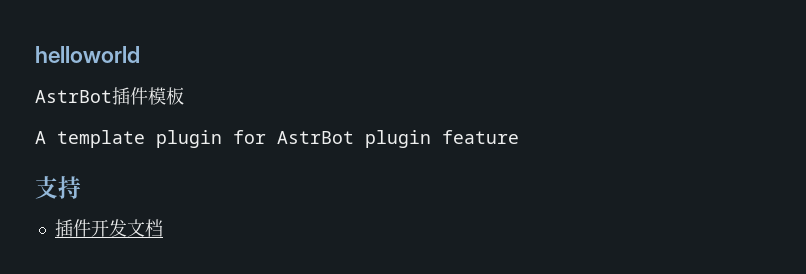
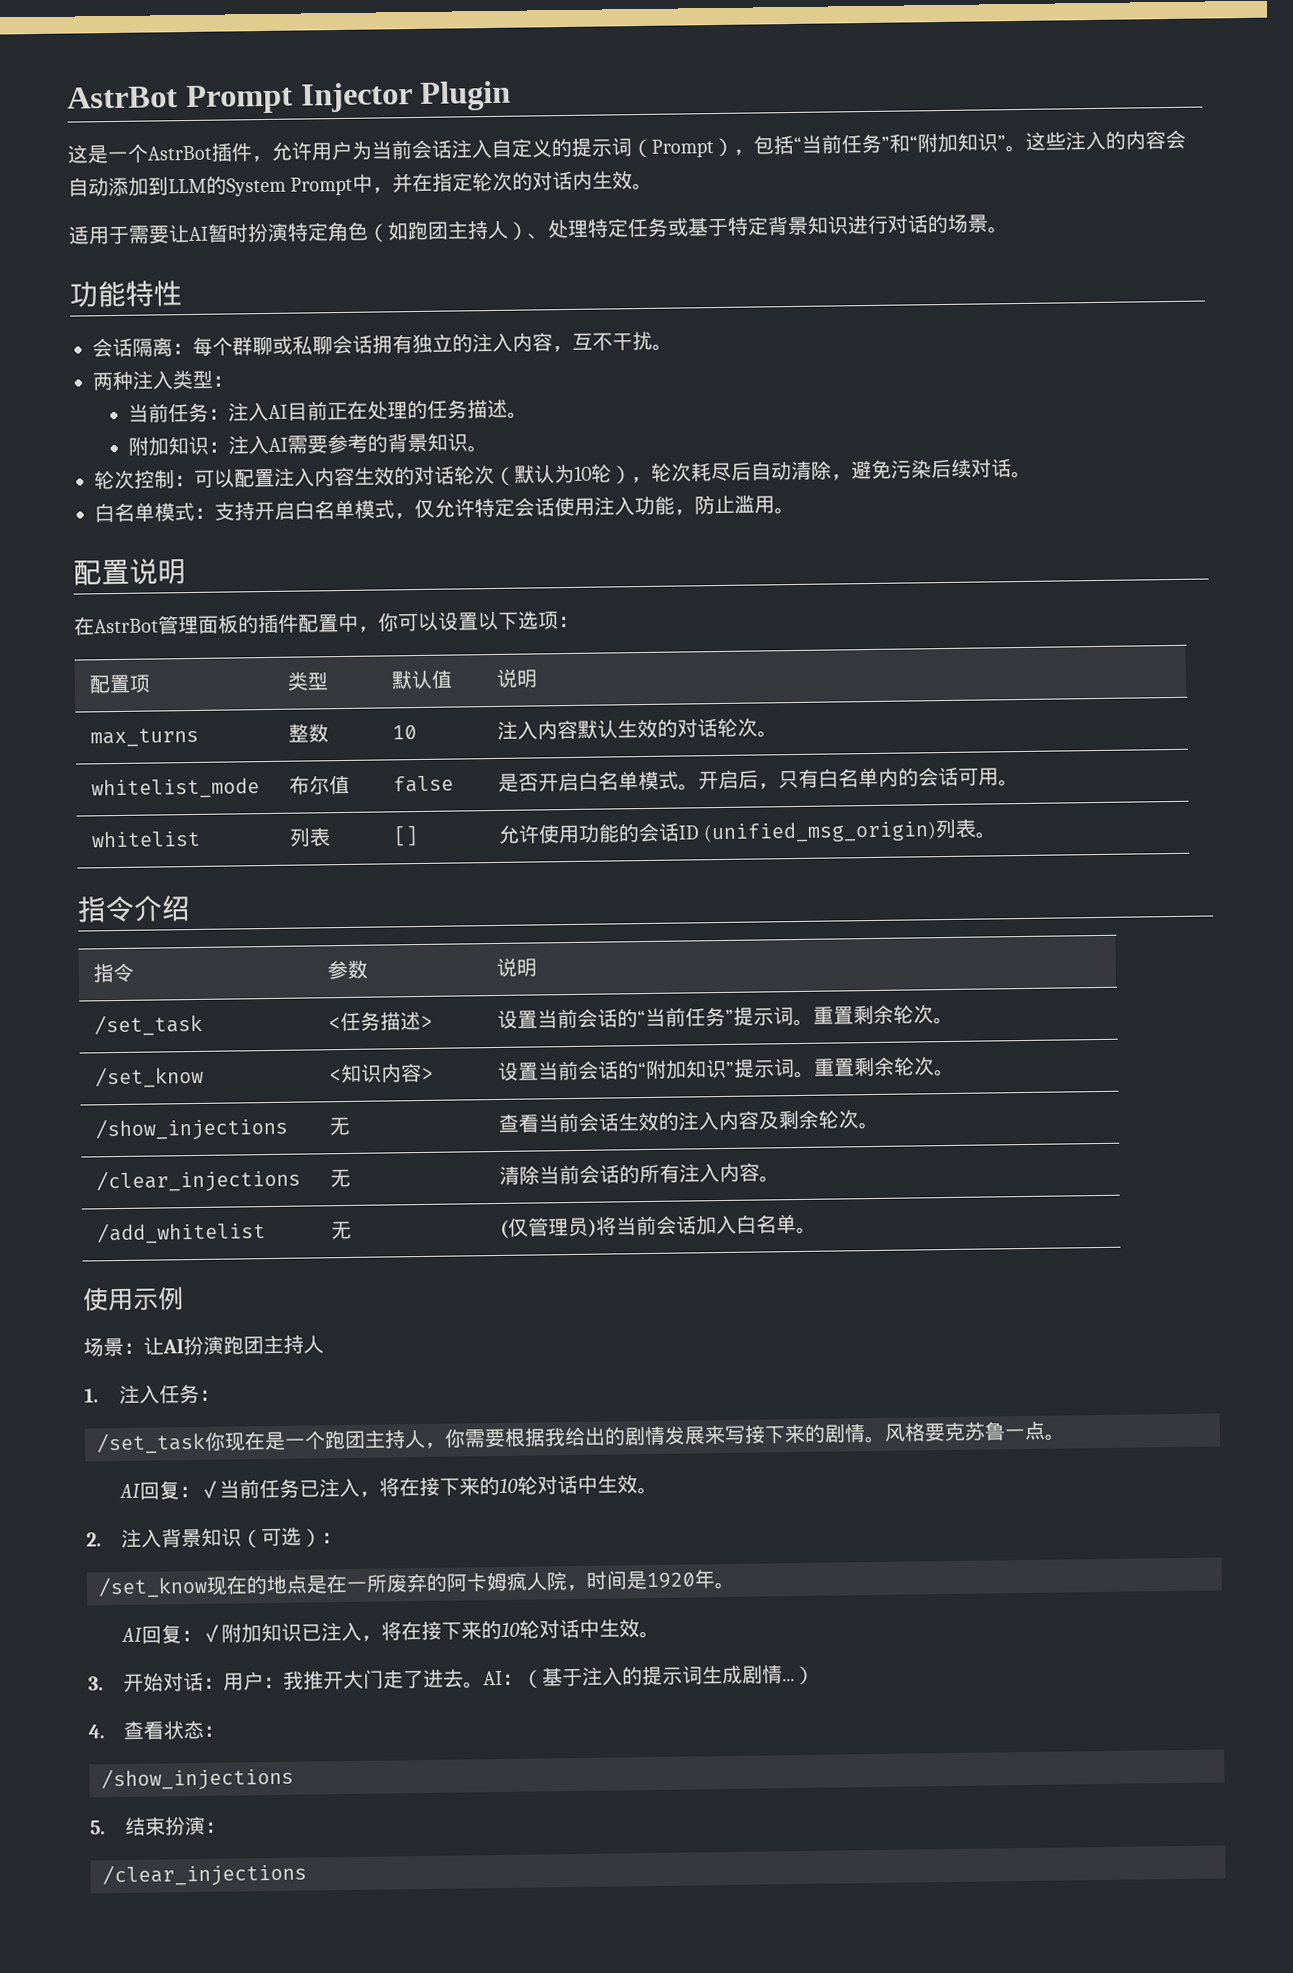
[35,46,140,63] [35,87,184,105] [35,130,519,148] [35,176,81,199] [54,219,163,237] helloworld // AstrBot插件模板 // A template plugin for AstrBot plugin feature // 支持 // 插件开发文档 -> [67,80,512,115] [67,129,1186,164] [68,170,654,197] [68,213,1009,245] [69,280,182,308] [92,330,673,358] [92,369,234,391] [128,398,529,423] [128,432,489,457] [94,458,1032,490] [94,494,795,523] [73,558,186,586] [74,610,579,636] [88,674,151,694] [286,671,329,691] [390,669,453,690] [495,668,538,688] [89,727,199,748] [287,723,329,743] [391,725,417,740] [496,717,778,740] [90,777,260,800] [288,774,350,795] [392,775,454,793] [497,766,1019,792] [90,829,201,848] [288,827,331,847] [392,825,419,847] [497,818,998,844] [77,895,191,923] [92,962,134,983] [326,959,368,980] [495,957,537,977] [93,1013,203,1037] [327,1011,433,1032] [496,1004,954,1029] [94,1065,204,1089] [328,1062,434,1084] [496,1056,955,1081] [94,1116,288,1142] [328,1116,350,1136] [497,1109,879,1133] [95,1168,301,1194] [329,1168,351,1188] [498,1162,780,1185] [96,1221,266,1245] [330,1220,352,1240] [499,1214,817,1239] [82,1286,184,1312] [83,1334,324,1357] [84,1383,221,1405] [96,1420,1066,1455] [119,1474,659,1500] [86,1526,343,1549] [98,1569,735,1599] [121,1618,661,1644] [88,1664,816,1693] [88,1719,225,1740] [101,1766,294,1792] [90,1815,227,1836] [102,1862,307,1888] AstrBot Prompt Injector Plugin // 这是一个AstrBot插件，允许用户为当前会话注入自定义的提示词（Prompt），包括“当前任务”和“附加知识”。这些注入的内容会自动添加到LLM的System Prompt中，并在指定轮次的对话内生效。 // 适用于需要让AI暂时扮演特定角色（如跑团主持人）、处理特定任务或基于特定背景知识进行对话的场景。 // 功能特性 // 会话隔离：每个群聊或私聊会话拥有独立的注入内容，互不干扰。 // 两种注入类型： // 当前任务：注入AI目前正在处理的任务描述。 // 附加知识：注入AI需要参考的背景知识。 // 轮次控制：可以配置注入内容生效的对话轮次（默认为10轮），轮次耗尽后自动清除，避免污染后续对话。 // 白名单模式：支持开启白名单模式，仅允许特定会话使用注入功能，防止滥用。 // 配置说明 // 在AstrBot管理面板的插件配置中，你可以设置以下选项： // 配置项 | 类型 | 默认值 | 说明 // max_turns | 整数 | 10 | 注入内容默认生效的对话轮次。 // whitelist_mode | 布尔值 | false | 是否开启白名单模式。开启后，只有白名单内的会话可用。 // whitelist | 列表 | [] | 允许使用功能的会话ID (unified_msg_origin)列表。 // 指令介绍 // 指令 | 参数 | 说明 // /set_task | <任务描述> | 设置当前会话的“当前任务”提示词。重置剩余轮次。 // /set_know | <知识内容> | 设置当前会话的“附加知识”提示词。重置剩余轮次。 // /show_injections | 无 | 查看当前会话生效的注入内容及剩余轮次。 // /clear_injections | 无 | 清除当前会话的所有注入内容。 // /add_whitelist | 无 | (仅管理员)将当前会话加入白名单。 // 使用示例 // 场景：让AI扮演跑团主持人 // 1.注入任务： // /set_task你现在是一个跑团主持人，你需要根据我给出的剧情发展来写接下来的剧情。风格要克苏鲁一点。 // AI回复：✓当前任务已注入，将在接下来的10轮对话中生效。 // 2.注入背景知识（可选）： // /set_know现在的地点是在一所废弃的阿卡姆疯人院，时间是1920年。 // AI回复：✓附加知识已注入，将在接下来的10轮对话中生效。 // 3.开始对话：用户：我推开大门走了进去。AI：（基于注入的提示词生成剧情...） // 4.查看状态： // /show_injections // 5.结束扮演： // /clear_injections

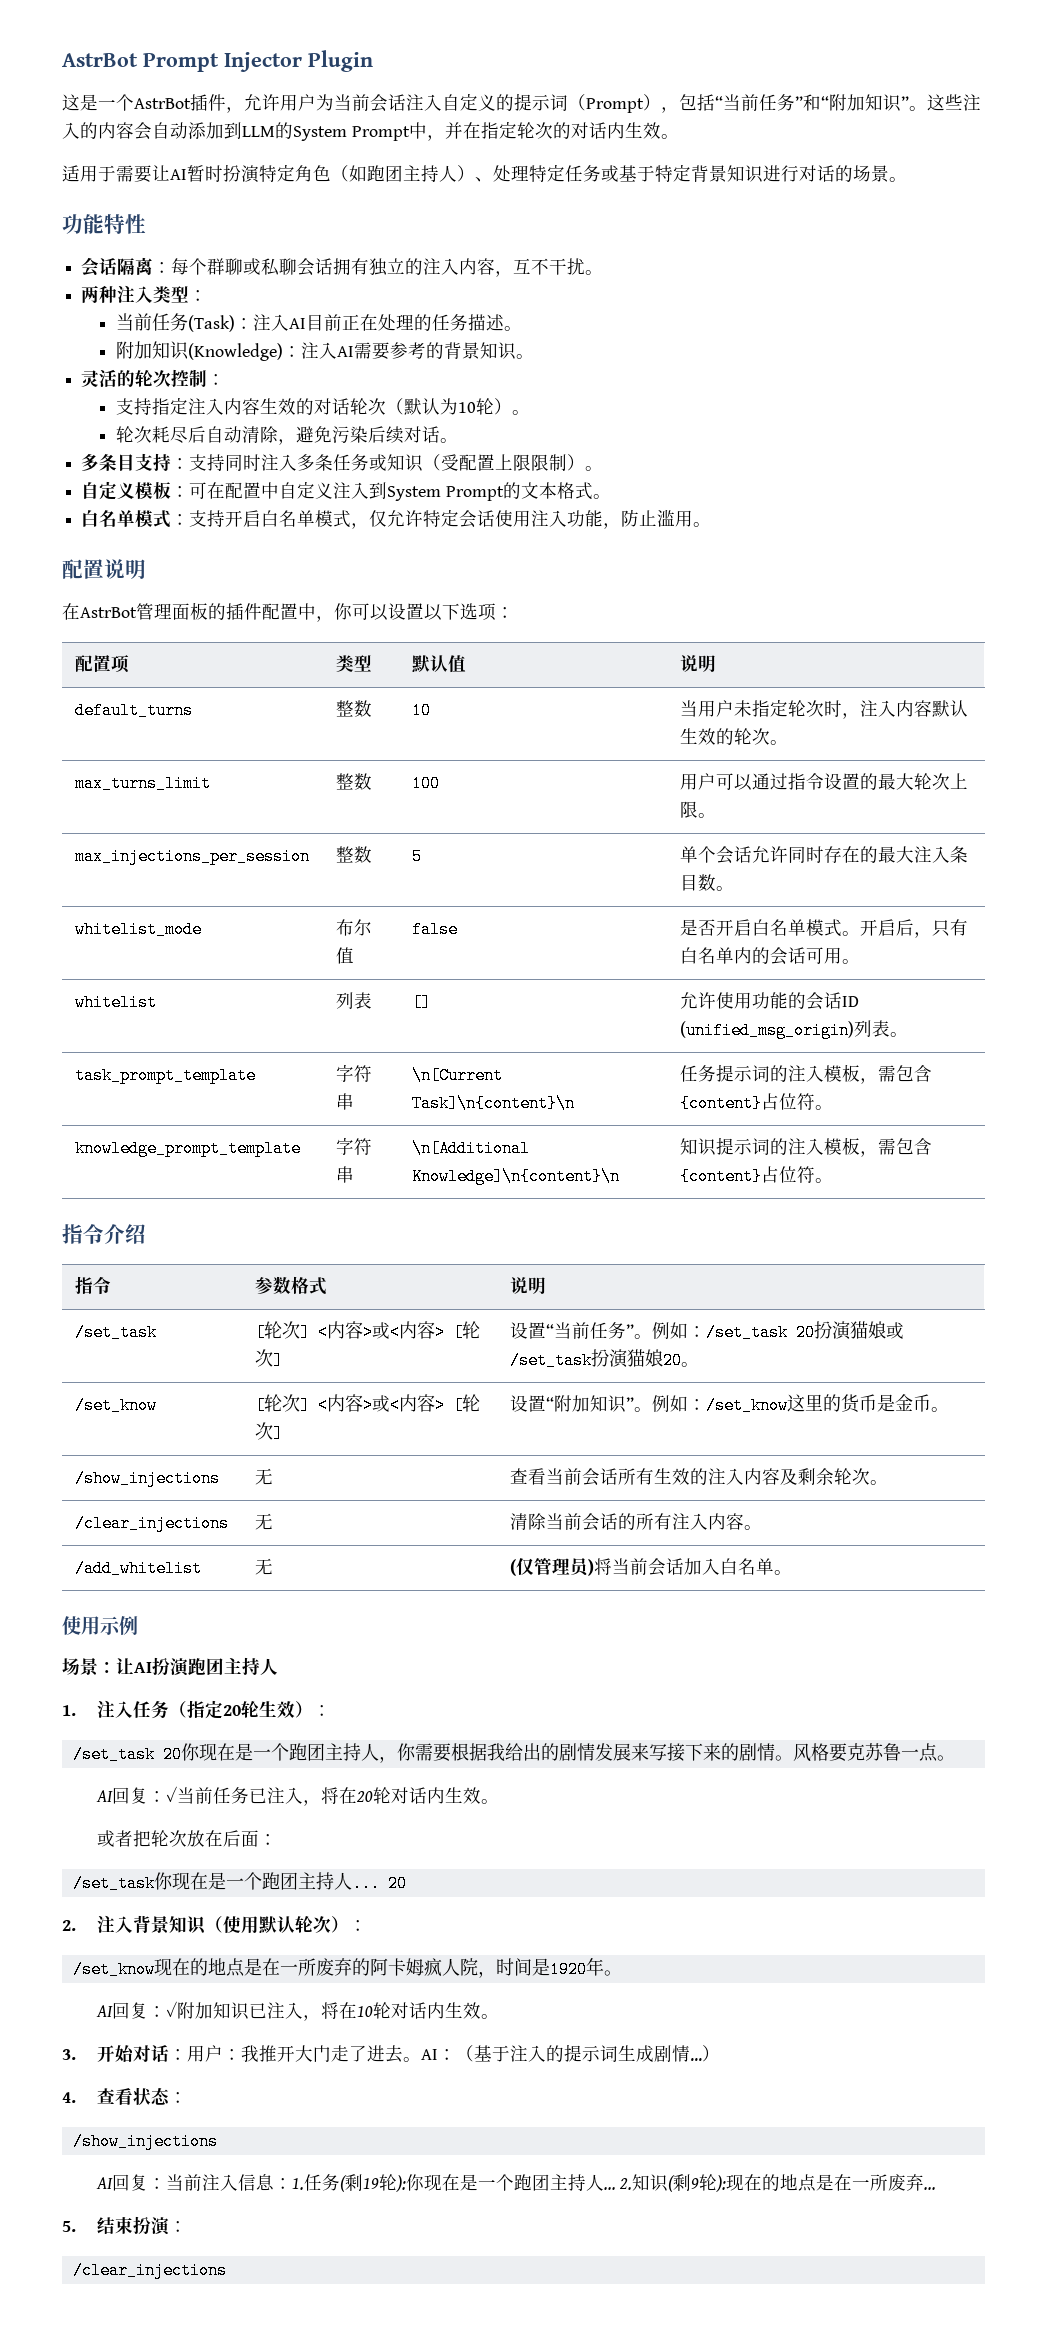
(210, 412) none -> [187,315,235,332] (Task)
(210, 445) none -> [187,343,283,361] (Knowledge)
(489, 449) none -> [81,369,136,388] 灵活的
[194,468,275,488] 可以配置 -> [115,397,188,415] // 支持指定
[631,476,652,484] ， -> [511,410,530,415] 。 //
(1032, 474) none -> [81,453,604,472] [81,481,611,501] // 多条目支持：支持同时注入多条任务或知识（受配置上限限制）。 // 自定义模板：可在配置中自定义注入到System Prompt的文本格式。
[89,727,199,748] max_turns -> [75,702,194,719] default_turns
(417, 732) none -> [680,699,861,719] 当用户未指定轮次时，
[676,717,778,738] 对话轮次。 -> [734,728,789,745] [75,775,212,792] [336,773,373,790] [412,775,441,792] [680,773,969,791] [680,801,717,818] [75,848,311,865] [336,846,373,863] [412,848,423,865] [680,846,969,864] [680,874,735,891] 轮次。 // max_turns_limit | 整数 | 100 | 用户可以通过指令设置的最大轮次上限。 // max_injections_per_session | 整数 | 5 | 单个会话允许同时存在的最大注入条目数。
(998, 835) none -> [75,1067,257,1084] [336,1064,373,1082] [336,1093,355,1110] [412,1067,504,1084] [412,1095,576,1112] [680,1064,933,1084] [680,1093,834,1112] [75,1140,302,1157] [336,1137,373,1155] [336,1166,355,1183] [412,1140,531,1157] [412,1168,621,1185] [680,1137,933,1157] [680,1166,834,1185] // task_prompt_template | 字符串 | \n[Current Task]\n{content}\n | 任务提示词的注入模板，需包含{content}占位符。 // knowledge_prompt_template | 字符串 | \n[Additional Knowledge]\n{content}\n | 知识提示词的注入模板，需包含{content}占位符。
(368, 969) none -> [291,1276,328,1295] 格式
[327,1011,433,1032] [496,1004,954,1029] [94,1065,204,1089] [328,1062,434,1084] [496,1056,935,1081] <任务描述> | 设置当前会话的“当前任务”提示词。重置剩余轮次。 // /set_know | <知识内容> | 设置当前会话的“附加知识”提示词。重置剩余轮次 -> [255,1321,481,1341] [255,1349,284,1369] [510,1321,905,1341] [510,1349,700,1369] [75,1397,158,1414] [255,1394,481,1414] [255,1422,284,1442] [510,1394,932,1414] [轮次] <内容>或<内容> [轮次] | 设置“当前任务”。例如：/set_task 20扮演猫娘或/set_task扮演猫娘20。 // /set_know | [轮次] <内容>或<内容> [轮次] | 设置“附加知识”。例如：/set_know这里的货币是金币
(619, 1122) none -> [618,1468,655,1485] 所有
[199,1389,221,1401] [96,1431,206,1455] ： // /set_task -> [168,1700,331,1719] [72,1746,182,1763] （指定20轮生效）： // /set_task 20
[419,1474,659,1497] 接下来的10轮对话中生效。 -> [355,1787,499,1804] [96,1830,277,1847] [72,1872,407,1892] 20轮对话内生效。 // 或者把轮次放在后面： // /set_task你现在是一个跑团主持人... 20
[261,1526,303,1547] 可选 -> [222,1915,331,1934] 使用默认轮次
[421,1618,601,1641] 接下来的10轮对话中 -> [356,2002,445,2019] 10轮对话内
(294, 1779) none -> [95,2174,937,2192] // AI回复：当前注入信息：1.任务(剩19轮):你现在是一个跑团主持人... 2.知识(剩9轮):现在的地点是在一所废弃...

